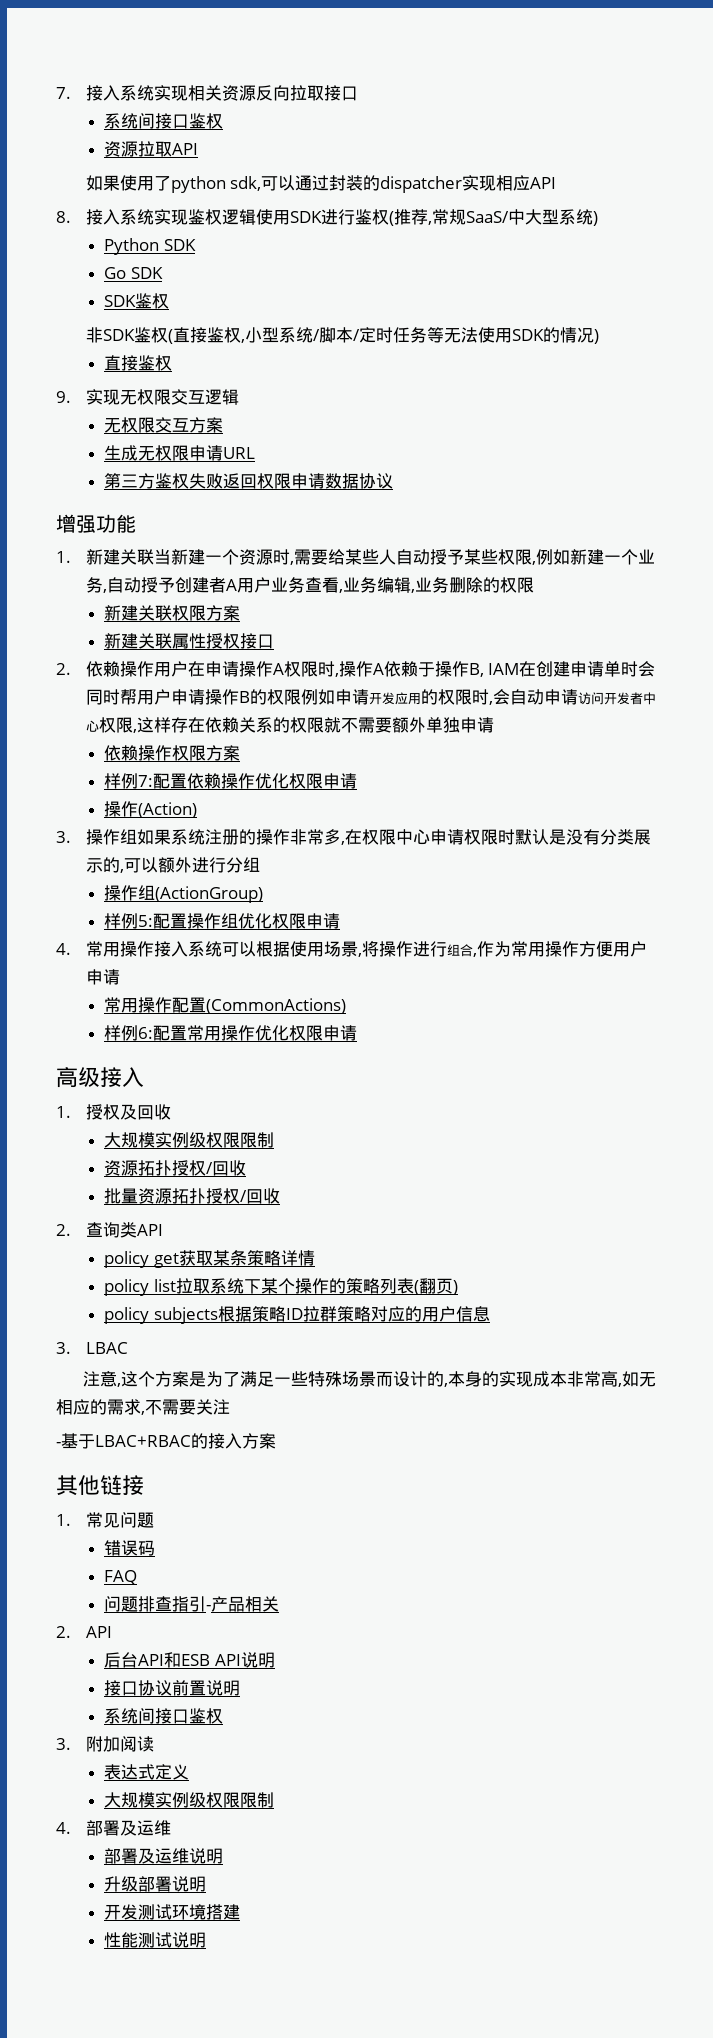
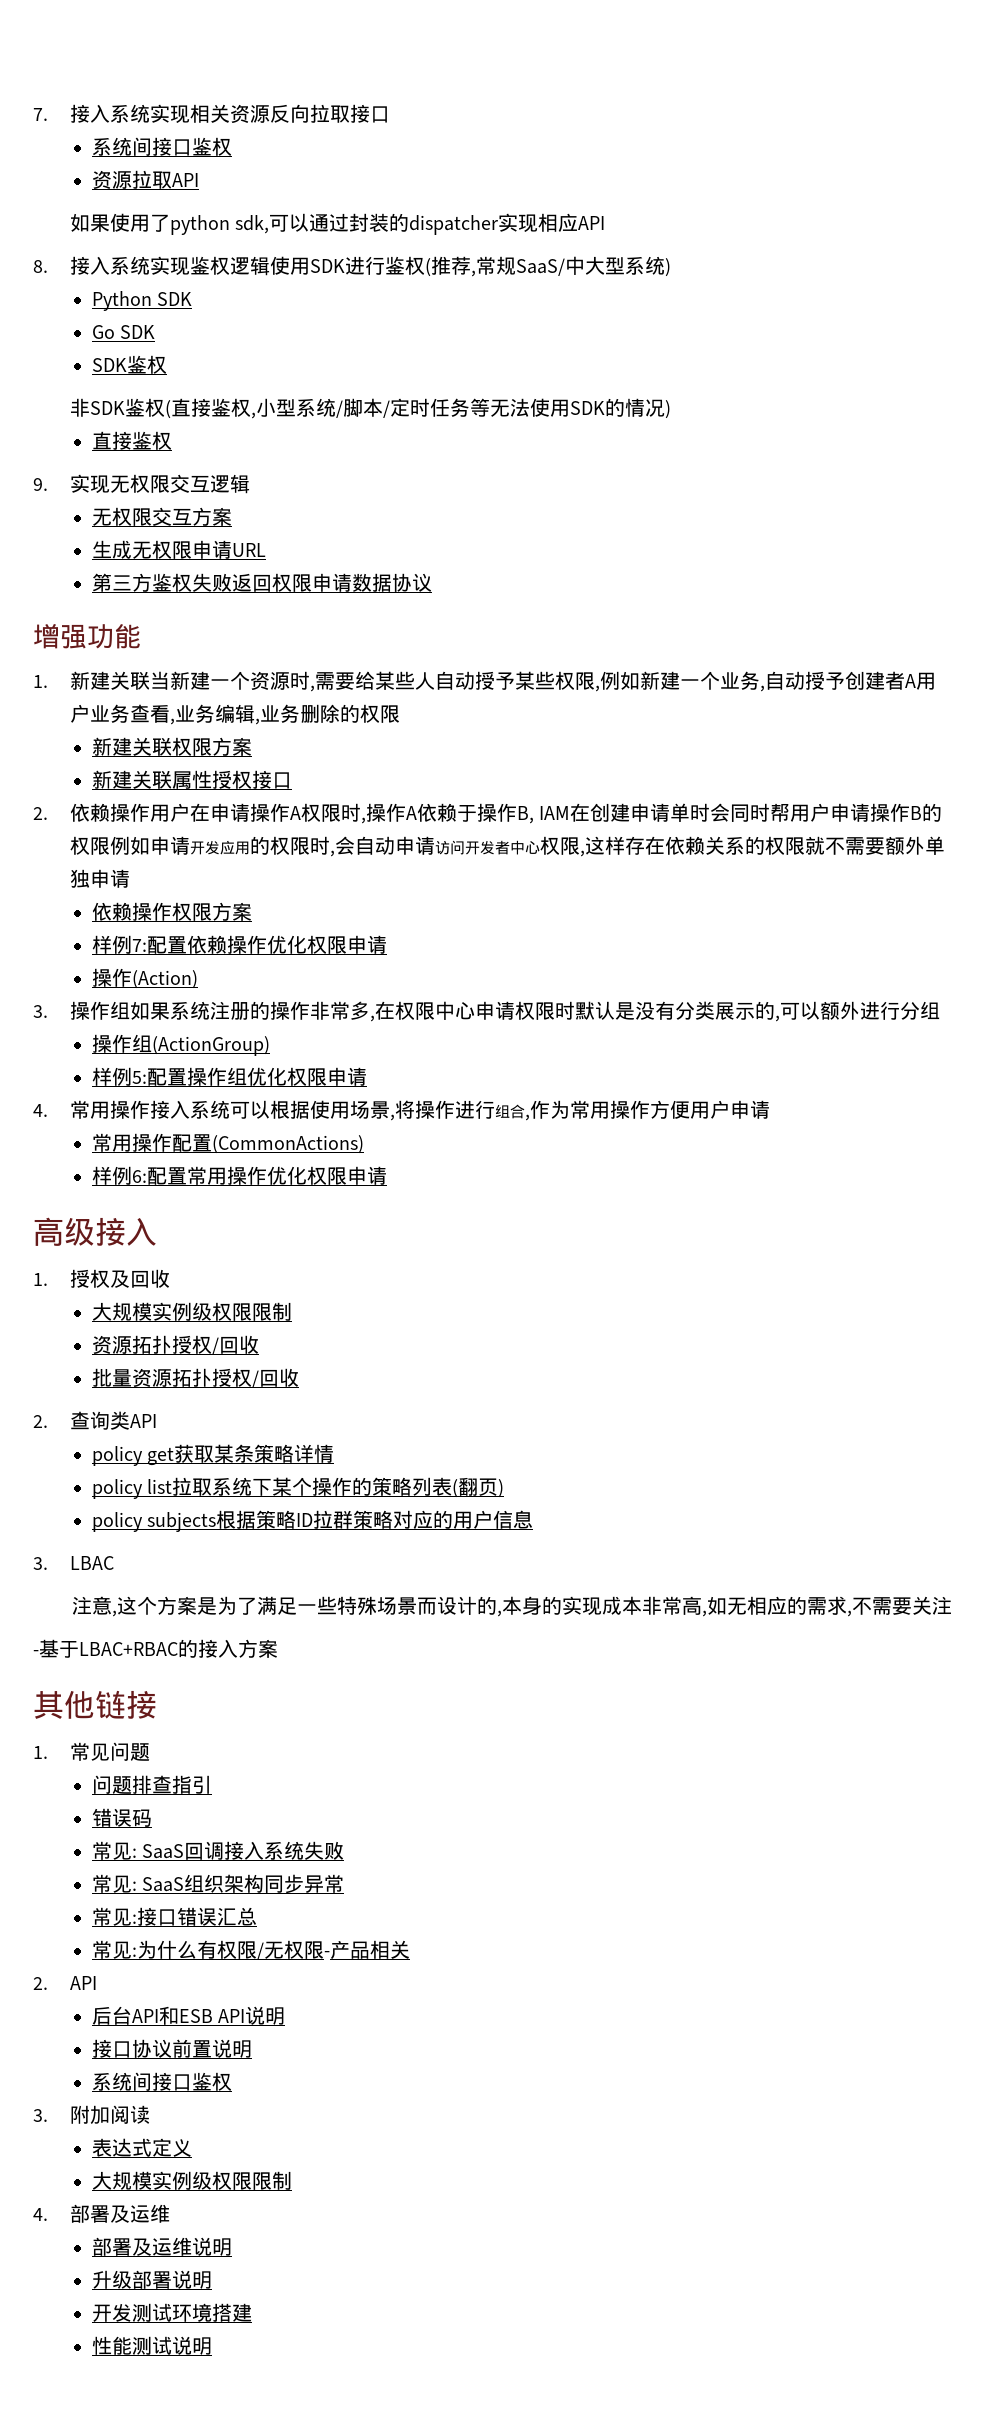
[104,1540,156,1556] [104,1570,138,1585] // 错误码 // FAQ -> (150, 1752) none
(207, 1604) none -> [91,1808,152,1827] [91,1841,345,1860] [91,1874,345,1894] [91,1907,257,1926] [91,1940,324,1960] // 错误码 // 常见: SaaS回调接入系统失败 // 常见: SaaS组织架构同步异常 // 常见:接口错误汇总 // 常见:为什么有权限/无权限

